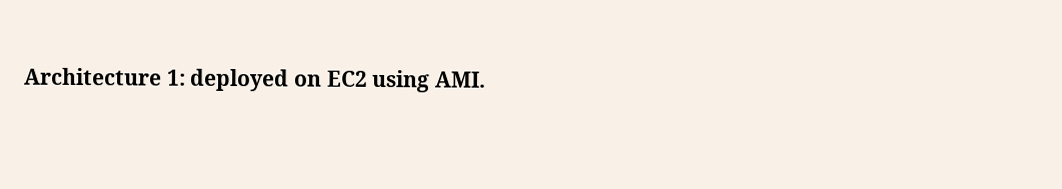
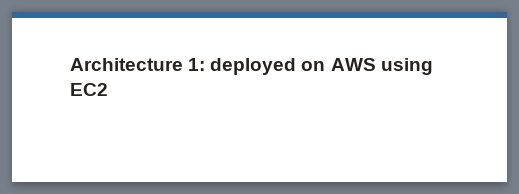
[326,69,487,93] EC2 using AMI. -> [330,58,433,75] [70,83,108,96] AWS using EC2

